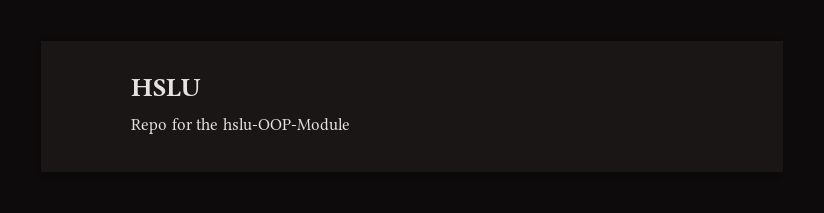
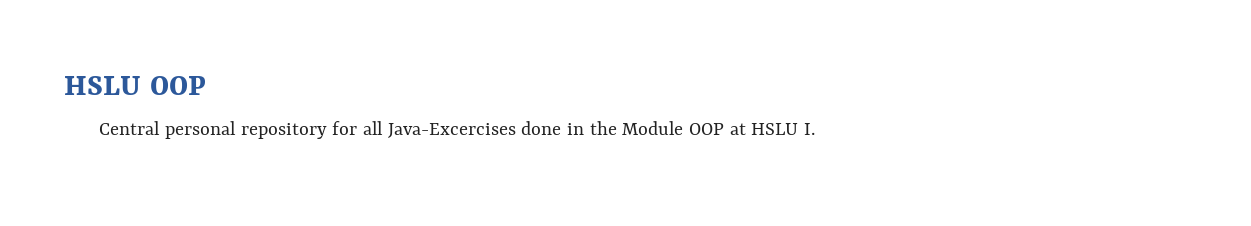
[131,79,201,97] [131,118,350,134] HSLU // Repo for the hslu-OOP-Module -> [64,76,206,95] [99,121,816,139] HSLU OOP // Central personal repository for all Java-Excercises done in the Module OOP at HSLU I.

